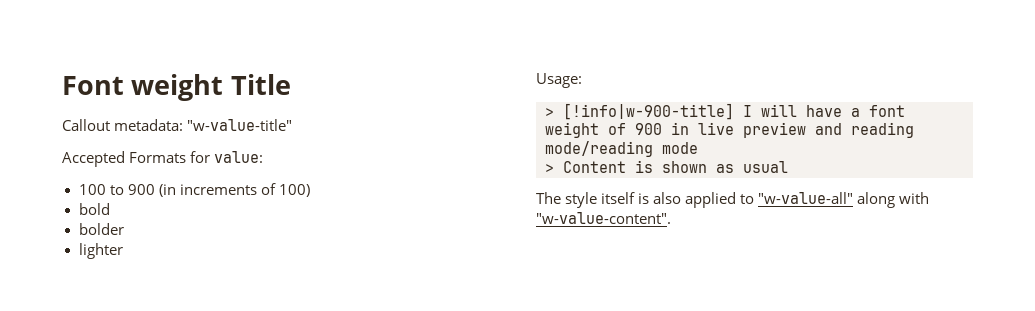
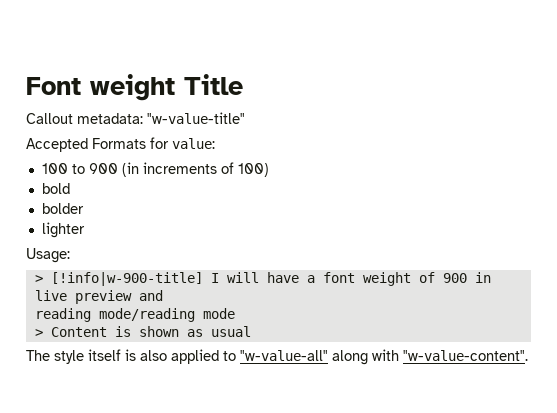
(842, 129) none -> (163, 295) //

